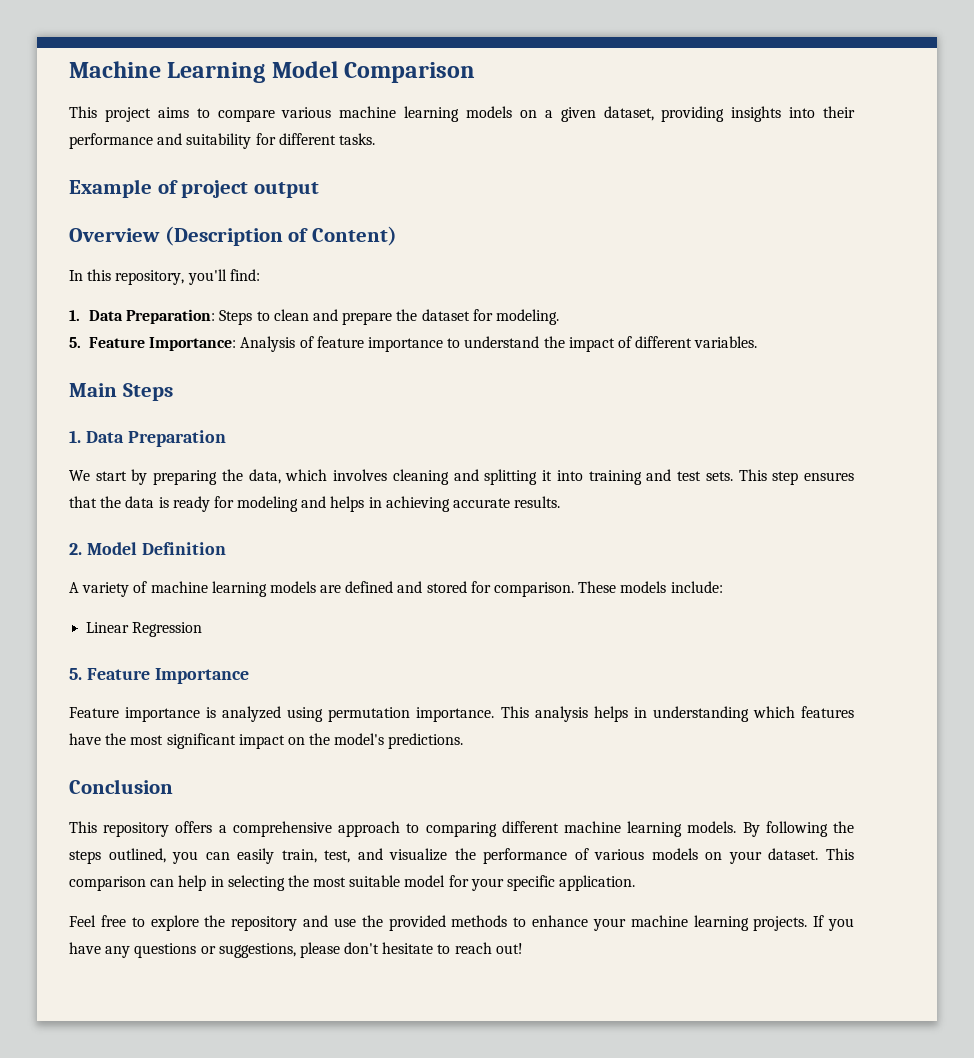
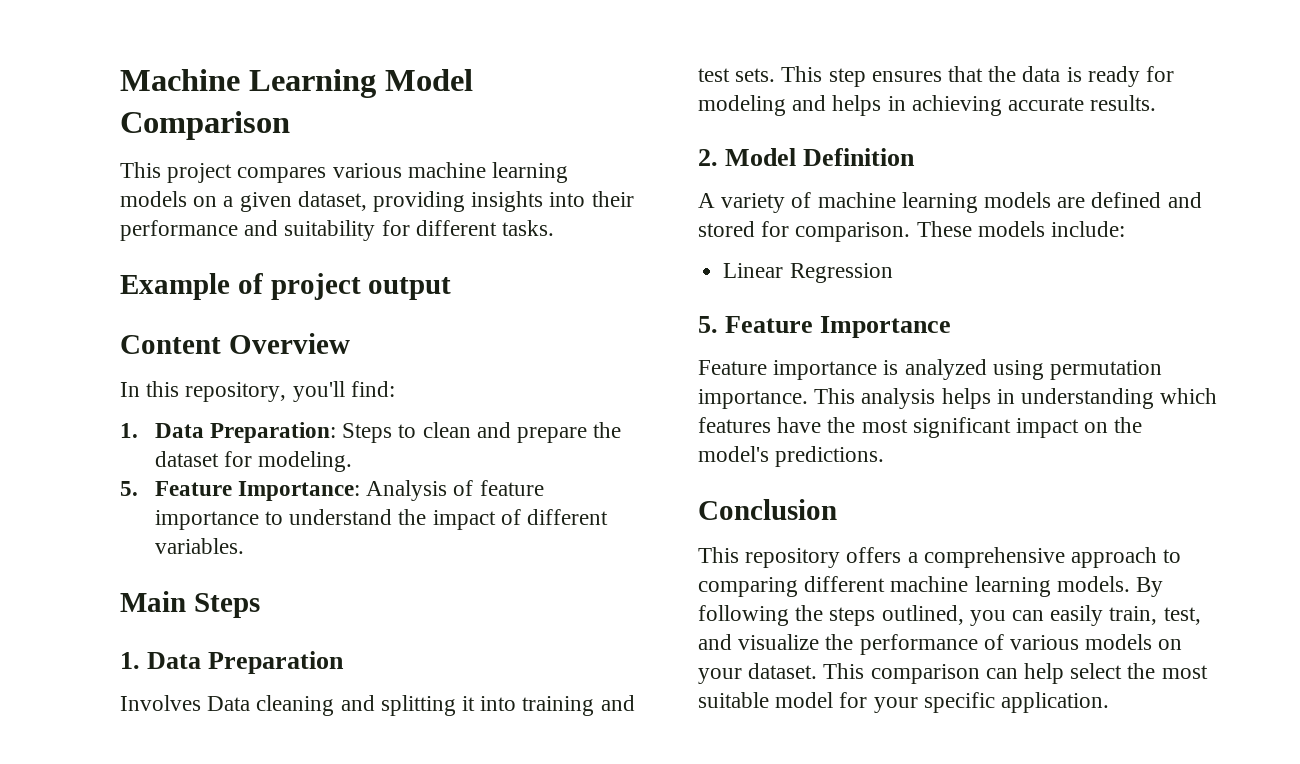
[157,107,275,122] aims to compare -> [237,167,327,183] compares
(320, 190) none -> [120,335,221,354] Content
[164,226,398,246] (Description of Content) -> (350, 343) none
[69,469,388,485] We start by preparing the data, which involves -> [120,695,251,711] Involves Data
[210,875,285,891] in selecting -> [1070,663,1123,679] select
[69,915,855,931] [69,942,523,958] // Feel free to explore the repository and use the provided methods to enhance your machine learning projects. If you have any questions or suggestions, please don't hesitate to reach out! -> (1110, 702) none

